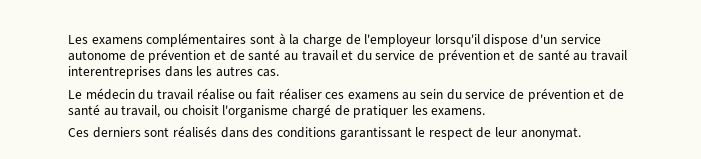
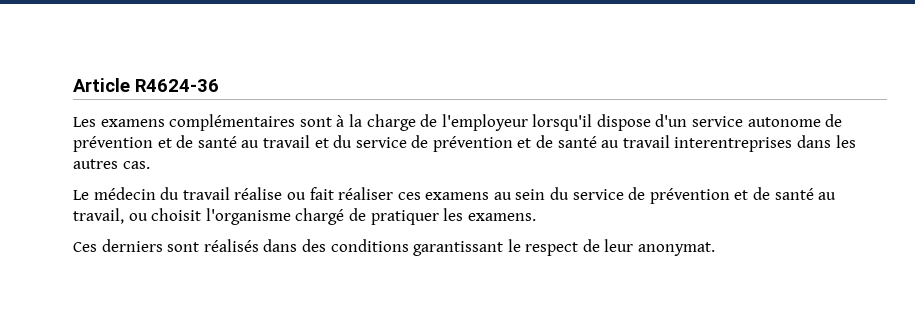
(68, 39) none -> [73,78,219,92] Article R4624-36 //

